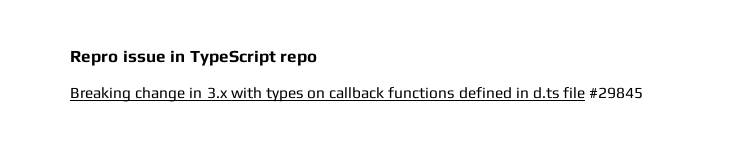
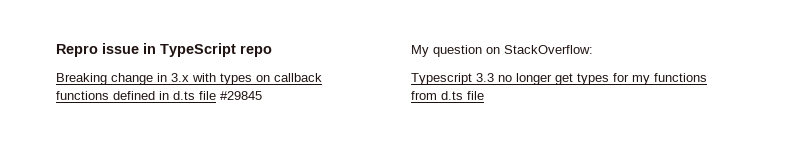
(644, 93) none -> [411,45,593,57] [411,73,707,85] [411,91,484,100] // My question on StackOverflow: // Typescript 3.3 no longer get types for my functions from d.ts file

